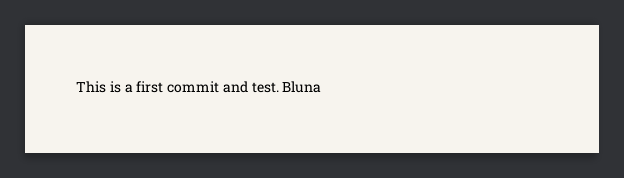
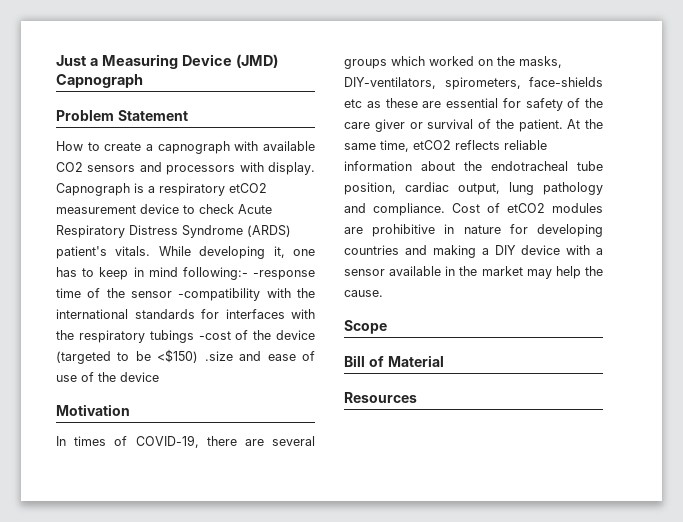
[76,81,322,93] This is a first commit and test. Bluna -> [56,54,278,69] [56,74,143,88] [56,110,188,121] [56,141,315,154] [56,162,315,175] [56,183,267,196] [56,204,272,214] [56,225,291,238] [56,246,315,259] [56,267,315,280] [56,288,315,301] [56,309,315,319] [56,330,315,343] [56,349,315,364] [56,372,159,382] [56,404,130,416] [56,435,315,448] [344,56,562,69] [344,77,603,90] [344,98,603,111] [344,119,603,132] [344,140,547,152] [344,161,603,171] [344,182,603,195] [344,203,603,216] [344,224,603,237] [344,245,603,258] [344,266,603,279] [344,290,383,297] [344,320,387,334] [344,355,444,367] [344,392,417,403] Just a Measuring Device (JMD) Capnograph // Problem Statement // How to create a capnograph with available CO2 sensors and processors with display. Capnograph is a respiratory etCO2 measurement device to check Acute Respiratory Distress Syndrome (ARDS) patient's vitals. While developing it, one has to keep in mind following:- -response time of the sensor -compatibility with the international standards for interfaces with the respiratory tubings -cost of the device (targeted to be <$150) .size and ease of use of the device // Motivation // In times of COVID-19, there are several groups which worked on the masks, DIY-ventilators, spirometers, face-shields etc as these are essential for safety of the care giver or survival of the patient. At the same time, etCO2 reflects reliable information about the endotracheal tube position, cardiac output, lung pathology and compliance. Cost of etCO2 modules are prohibitive in nature for developing countries and making a DIY device with a sensor available in the market may help the cause. // Scope // Bill of Material // Resources

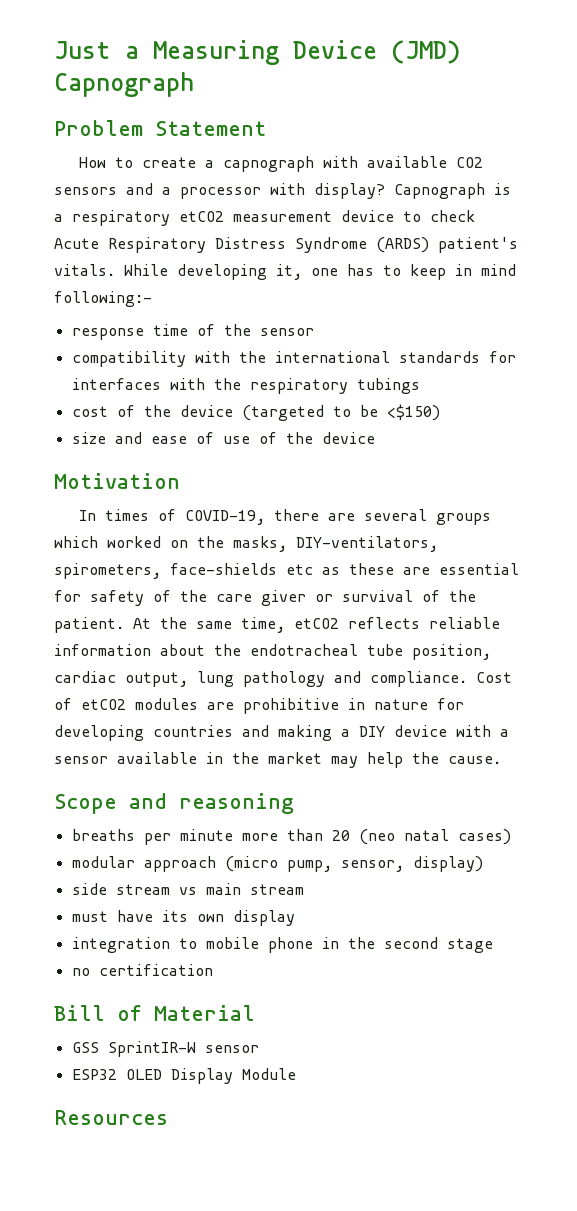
[166,162,315,175] processors with display. -> [162,183,385,199] a processor with display?
[253,270,315,280] -response -> [71,328,144,340] // response
[178,288,261,301] -compatibility -> [71,351,186,367] // compatibility
[198,331,231,340] -cost -> [71,406,108,417] // cost
[204,351,233,361] .size -> [71,432,106,444] // size
[344,355,444,367] // Bill of Material -> [129,793,294,814] [71,829,511,845] [71,856,483,872] [71,883,304,895] [71,910,295,926] [71,937,493,953] [71,964,213,976] [54,1005,255,1021] [71,1041,259,1057] [71,1068,296,1084] and reasoning // breaths per minute more than 20 (neo natal cases) // modular approach (micro pump, sensor, display) // side stream vs main stream // must have its own display // integration to mobile phone in the second stage // no certification // Bill of Material // GSS SprintIR-W sensor // ESP32 OLED Display Module

